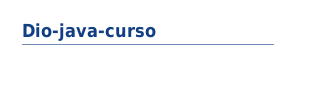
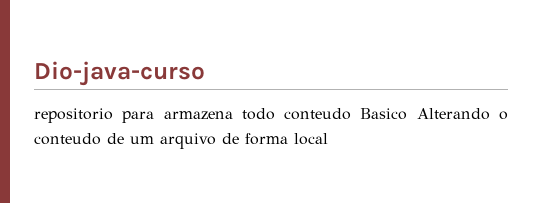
(156, 32) none -> [34,108,508,123] [34,133,328,149] // repositorio para armazena todo conteudo Basico Alterando o conteudo de um arquivo de forma local

